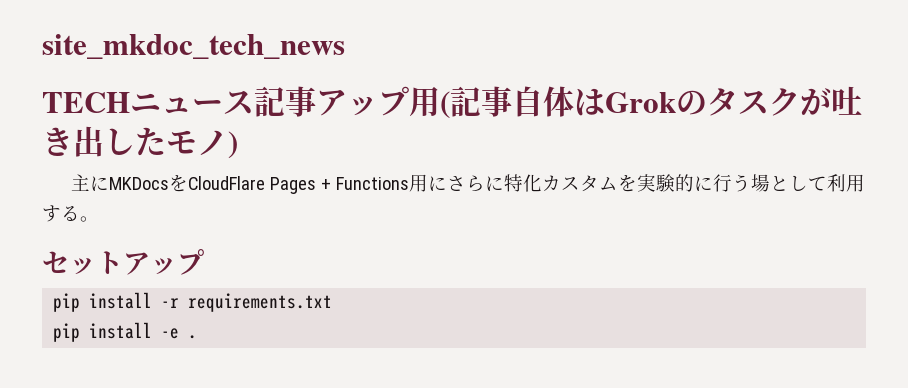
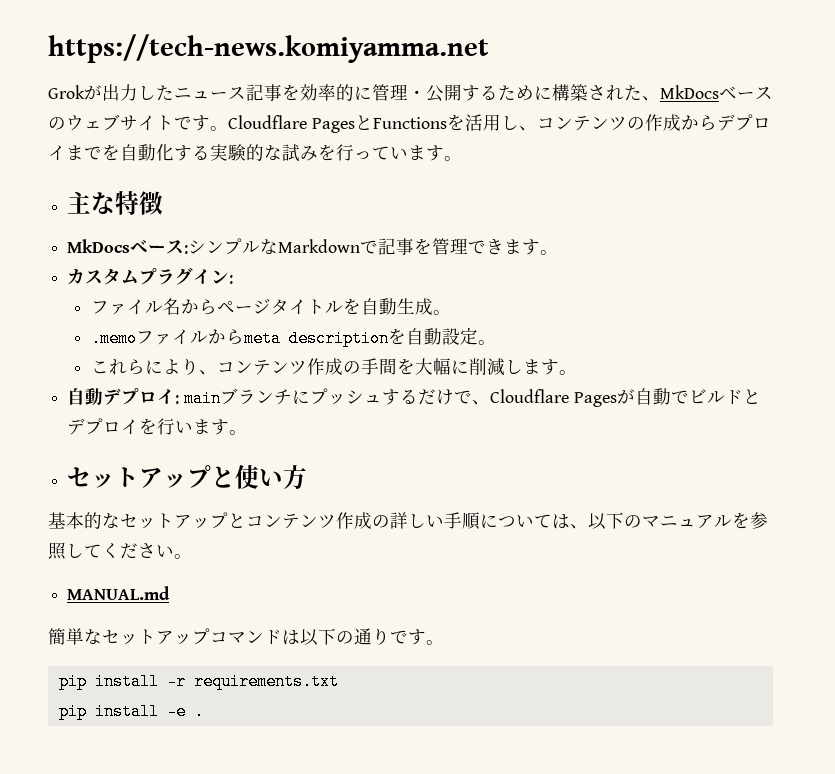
[42,34,345,59] [42,86,862,119] [42,126,238,159] [70,174,865,194] [42,205,99,222] [42,249,204,275] site_mkdoc_tech_news // TECHニュース記事アップ用(記事自体はGrokのタスクが吐き出したモノ) // 主にMKDocsをCloudFlare Pages + Functions用にさらに特化カスタムを実験的に行う場として利用する。 // セットアップ -> [48,34,489,63] [48,84,773,102] [48,114,771,133] [48,144,462,162] [67,191,164,215] [67,238,559,255] [67,268,234,285] [90,298,451,315] [90,327,496,347] [90,358,577,376] [67,388,761,407] [67,418,248,435] [67,465,308,490] [48,512,768,530] [48,542,192,560] [67,586,171,600] [48,628,444,646] https://tech-news.komiyamma.net // Grokが出力したニュース記事を効率的に管理・公開するために構築された、MkDocsベースのウェブサイトです。Cloudflare PagesとFunctionsを活用し、コンテンツの作成からデプロイまでを自動化する実験的な試みを行っています。 // 主な特徴 // MkDocsベース:シンプルなMarkdownで記事を管理できます。 // カスタムプラグイン: // ファイル名からページタイトルを自動生成。 // .memoファイルからmeta descriptionを自動設定。 // これらにより、コンテンツ作成の手間を大幅に削減します。 // 自動デプロイ: mainブランチにプッシュするだけで、Cloudflare Pagesが自動でビルドとデプロイを行います。 // セットアップと使い方 // 基本的なセットアップとコンテンツ作成の詳しい手順については、以下のマニュアルを参照してください。 // MANUAL.md // 簡単なセットアップコマンドは以下の通りです。

